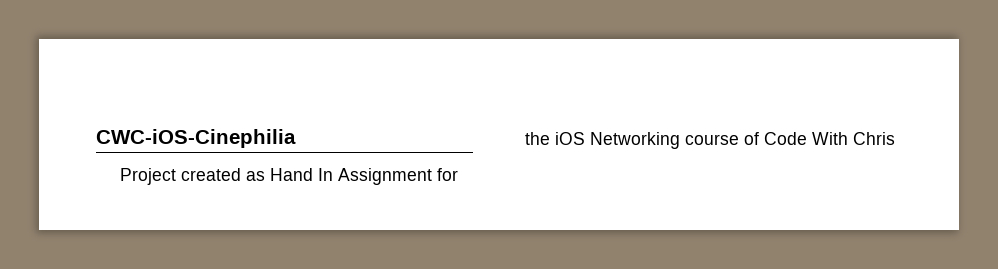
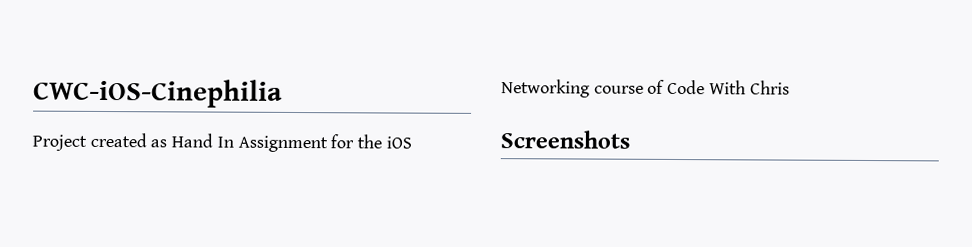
(895, 138) none -> [500,130,630,149] // Screenshots

